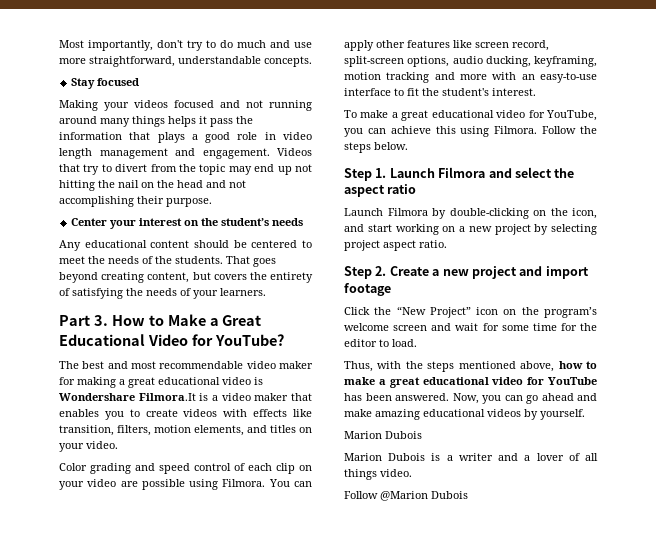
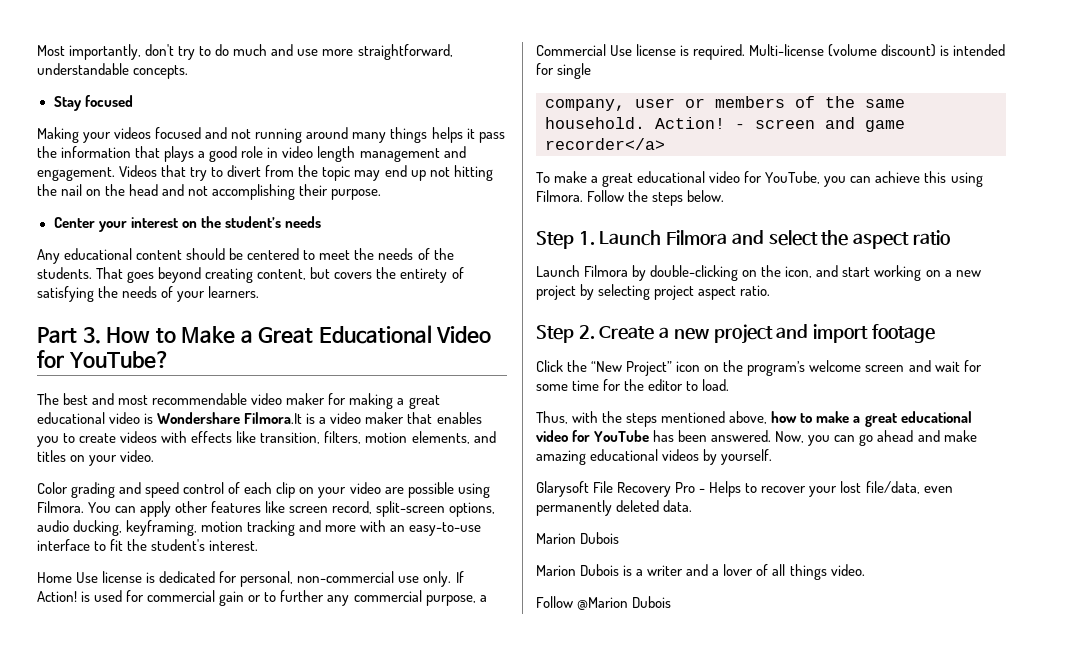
(536, 92) none -> [37,571,464,587] [37,590,487,606] [536,44,1006,60] [536,63,592,79] [545,96,905,111] [545,117,905,132] [545,138,665,150] // Home Use license is dedicated for personal, non-commercial use only. If Action! is used for commercial gain or to further any commercial purpose, a Commercial Use license is required. Multi-license (volume discount) is intended for single // company, user or members of the same household. Action! - screen and game recorder</a>
(585, 414) none -> [536,481,953,497] [536,500,693,516] // Glarysoft File Recovery Pro - Helps to recover your lost file/data, even permanently deleted data.

